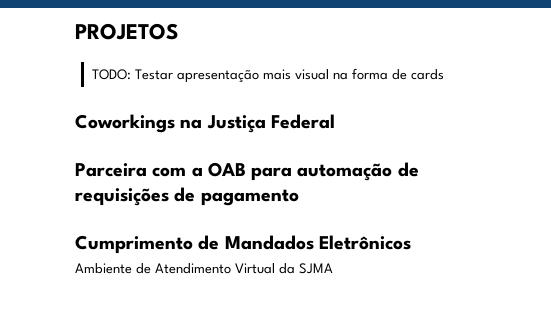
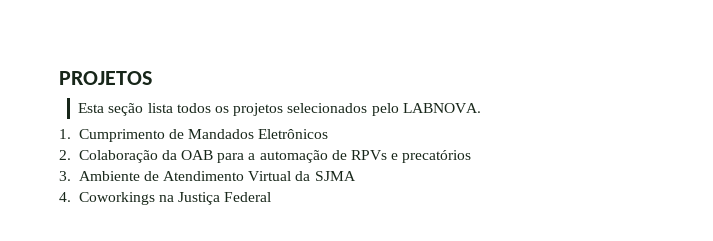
[91,68,444,83] [75,114,335,133] [75,162,419,181] [75,187,299,206] [75,235,411,254] TODO: Testar apresentação mais visual na forma de cards // Coworkings na Justiça Federal // Parceira com a OAB para automação de requisições de pagamento // Cumprimento de Mandados Eletrônicos // -> [78,103,481,116] [59,129,329,142] [59,150,472,163] [59,171,71,181] Esta seção lista todos os projetos selecionados pelo LABNOVA. // 1. Cumprimento de Mandados Eletrônicos // 2. Colaboração da OAB para a automação de RPVs e precatórios // 3.
(333, 268) none -> [59,192,272,205] // 4. Coworkings na Justiça Federal

